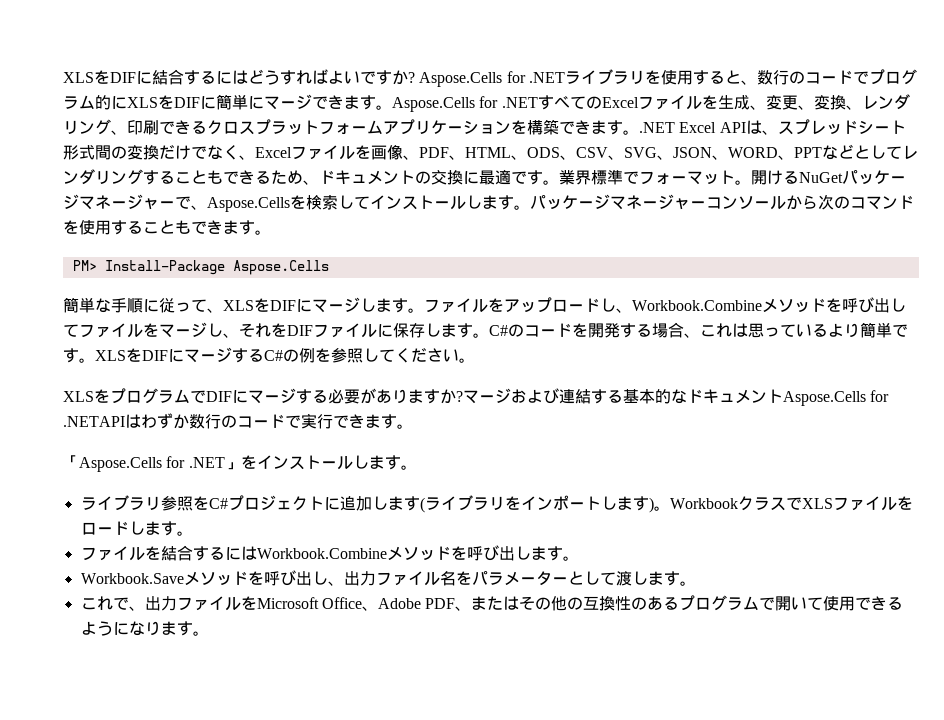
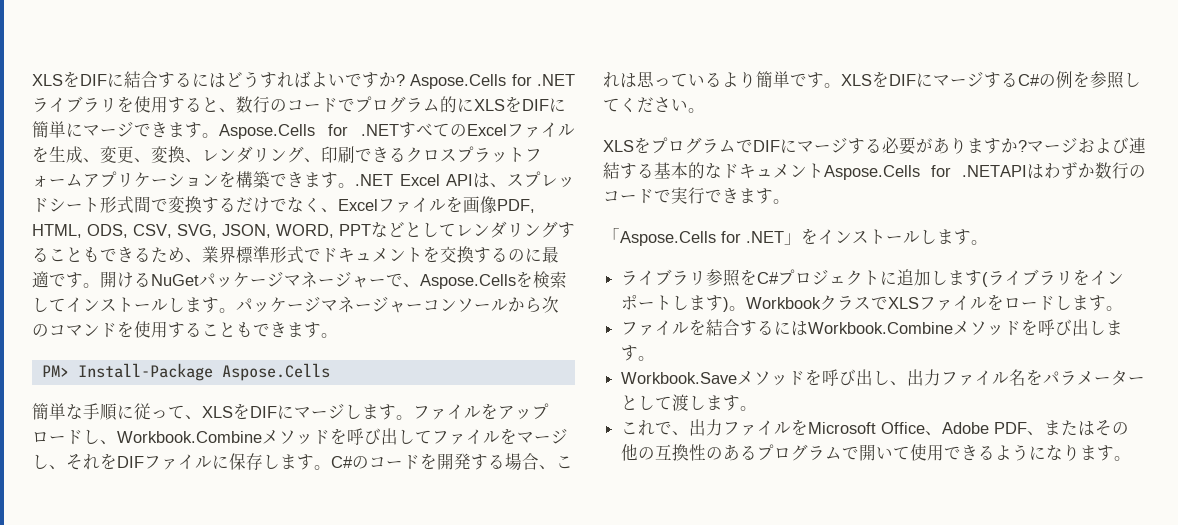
[111,145,159,160] の変換 -> [151,196,236,213] で変換する
[403,147,794,160] 、PDF、HTML、ODS、CSV、SVG、JSON、WORD、 -> [497,199,535,213] [32,224,334,238] PDF, HTML, ODS, CSV, SVG, JSON, WORD,
[319,169,735,185] ドキュメントの交換に最適です。業界標準でフォーマット -> [202,246,559,264] [32,271,83,288] 業界標準形式でドキュメントを交換するのに最適です

